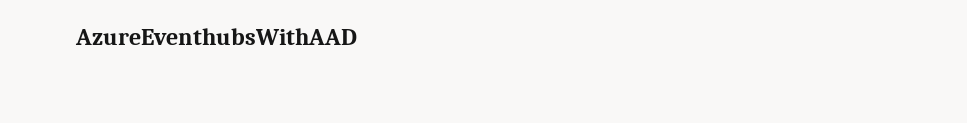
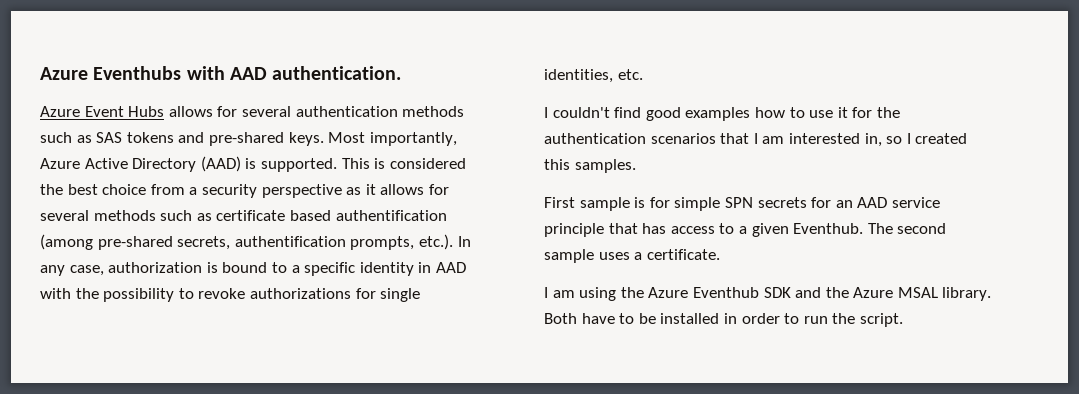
[75,28,357,45] AzureEventhubsWithAAD -> [40,66,402,80] [40,106,465,117] [40,132,457,146] [40,156,466,172] [40,184,449,198] [40,210,447,221] [40,234,471,250] [40,262,466,276] [40,288,421,302] [544,69,643,83] [544,107,900,121] [544,133,968,147] [544,159,636,173] [544,197,940,211] [544,223,947,237] [544,249,720,263] [544,287,992,301] [544,313,903,327] Azure Eventhubs with AAD authentication. // Azure Event Hubs allows for several authentication methods such as SAS tokens and pre-shared keys. Most importantly, Azure Active Directory (AAD) is supported. This is considered the best choice from a security perspective as it allows for several methods such as certificate based authentification (among pre-shared secrets, authentification prompts, etc.). In any case, authorization is bound to a specific identity in AAD with the possibility to revoke authorizations for single identities, etc. // I couldn't find good examples how to use it for the authentication scenarios that I am interested in, so I created this samples. // First sample is for simple SPN secrets for an AAD service principle that has access to a given Eventhub. The second sample uses a certificate. // I am using the Azure Eventhub SDK and the Azure MSAL library. Both have to be installed in order to run the script.

